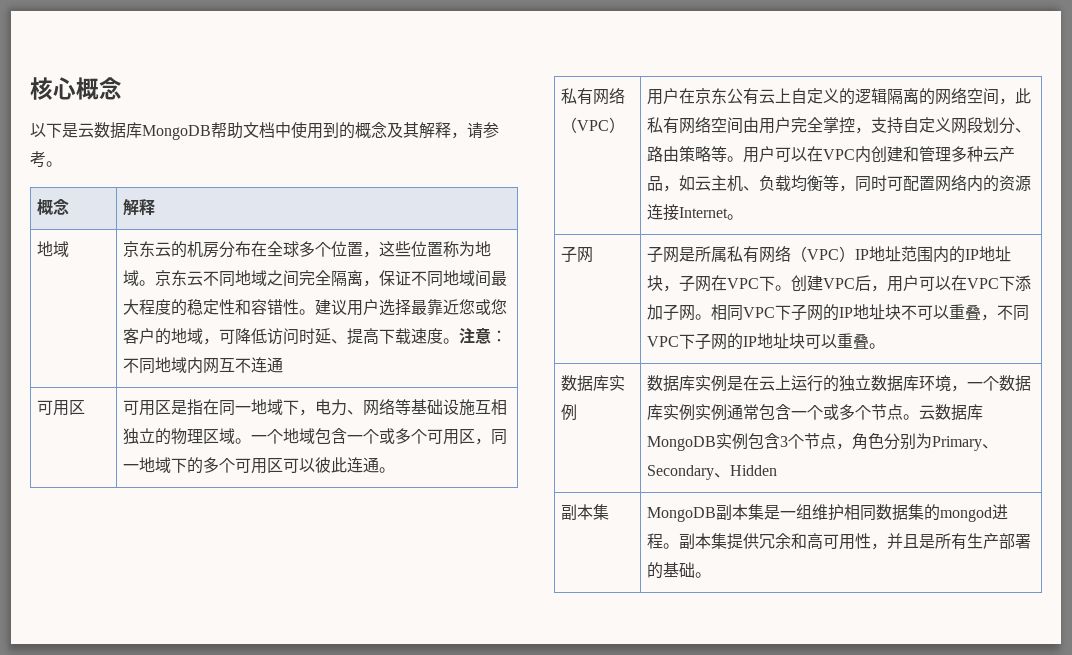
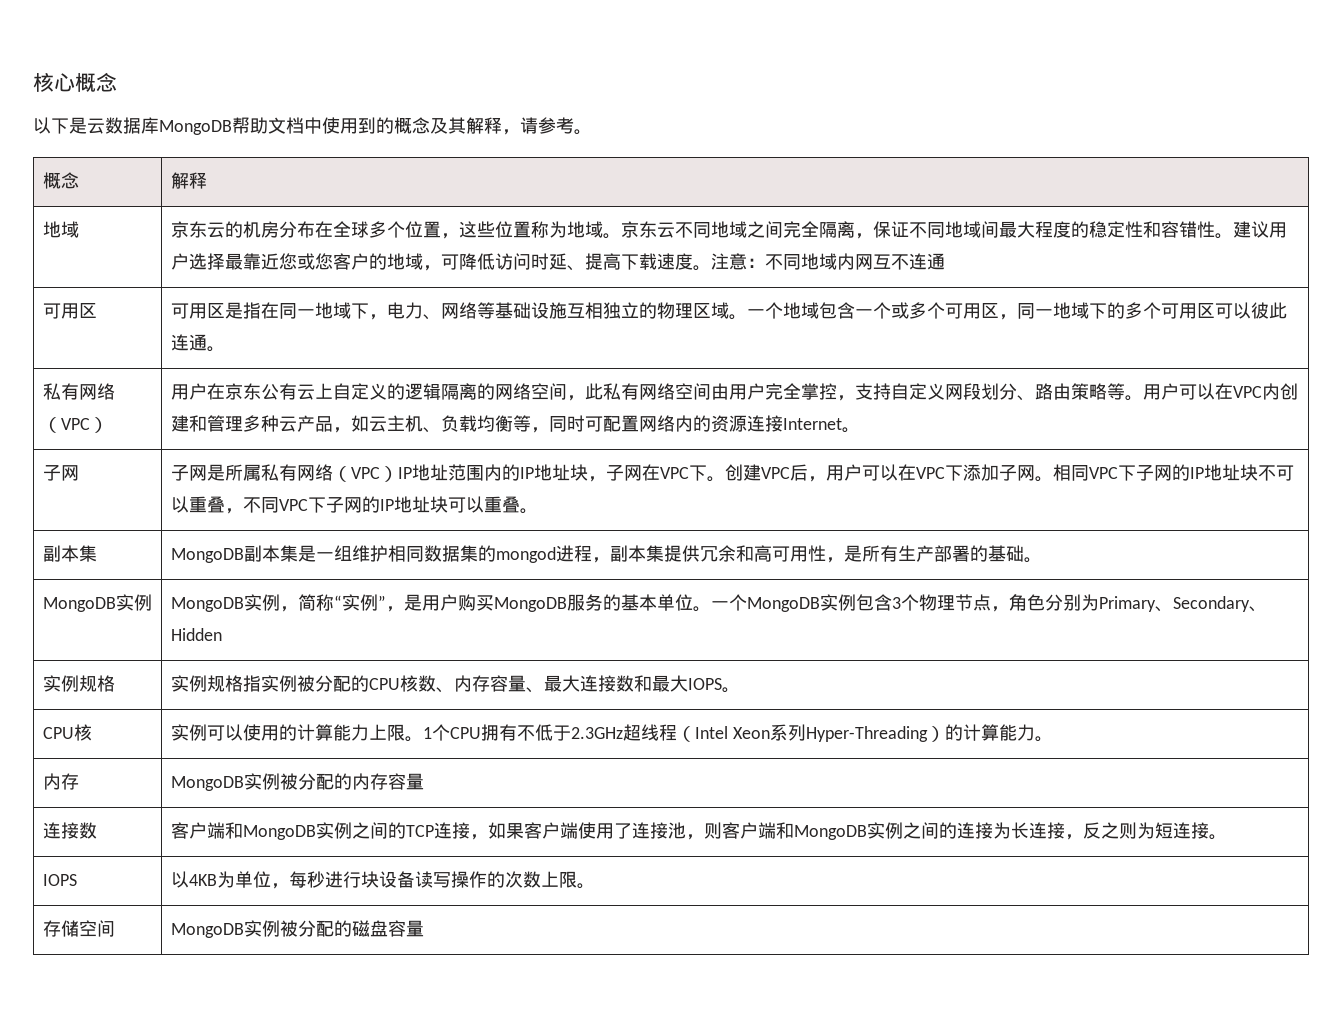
[561,375,626,392] [561,404,578,421] [647,375,1032,392] [647,404,984,421] [647,433,999,451] [647,465,778,480] // 数据库实例 | 数据库实例是在云上运行的独立数据库环境，一个数据库实例实例通常包含一个或多个节点。云数据库MongoDB实例包含3个节点，角色分别为Primary、Secondary、Hidden -> (538, 511) none
[663,543,680,549] 。 -> [591,557,610,563] ，
[887,533,920,549] 并且 -> (844, 560) none
(712, 575) none -> [42,594,152,612] [170,594,1267,612] [170,628,222,641] [42,675,115,692] [170,675,740,693] [42,724,92,741] [170,724,1053,742] [42,773,79,790] [170,773,424,791] [42,822,97,839] [170,822,1227,840] [42,874,77,886] [170,871,595,889] [42,920,115,937] [170,920,424,938] // MongoDB实例 | MongoDB实例，简称“实例”，是用户购买MongoDB服务的基本单位。一个MongoDB实例包含3个物理节点，角色分别为Primary、Secondary、Hidden // 实例规格 | 实例规格指实例被分配的CPU核数、内存容量、最大连接数和最大IOPS。 // CPU核 | 实例可以使用的计算能力上限。1个CPU拥有不低于2.3GHz超线程（Intel Xeon系列Hyper-Threading）的计算能力。 // 内存 | MongoDB实例被分配的内存容量 // 连接数 | 客户端和MongoDB实例之间的TCP连接，如果客户端使用了连接池，则客户端和MongoDB实例之间的连接为长连接，反之则为短连接。 // IOPS | 以4KB为单位，每秒进行块设备读写操作的次数上限。 // 存储空间 | MongoDB实例被分配的磁盘容量

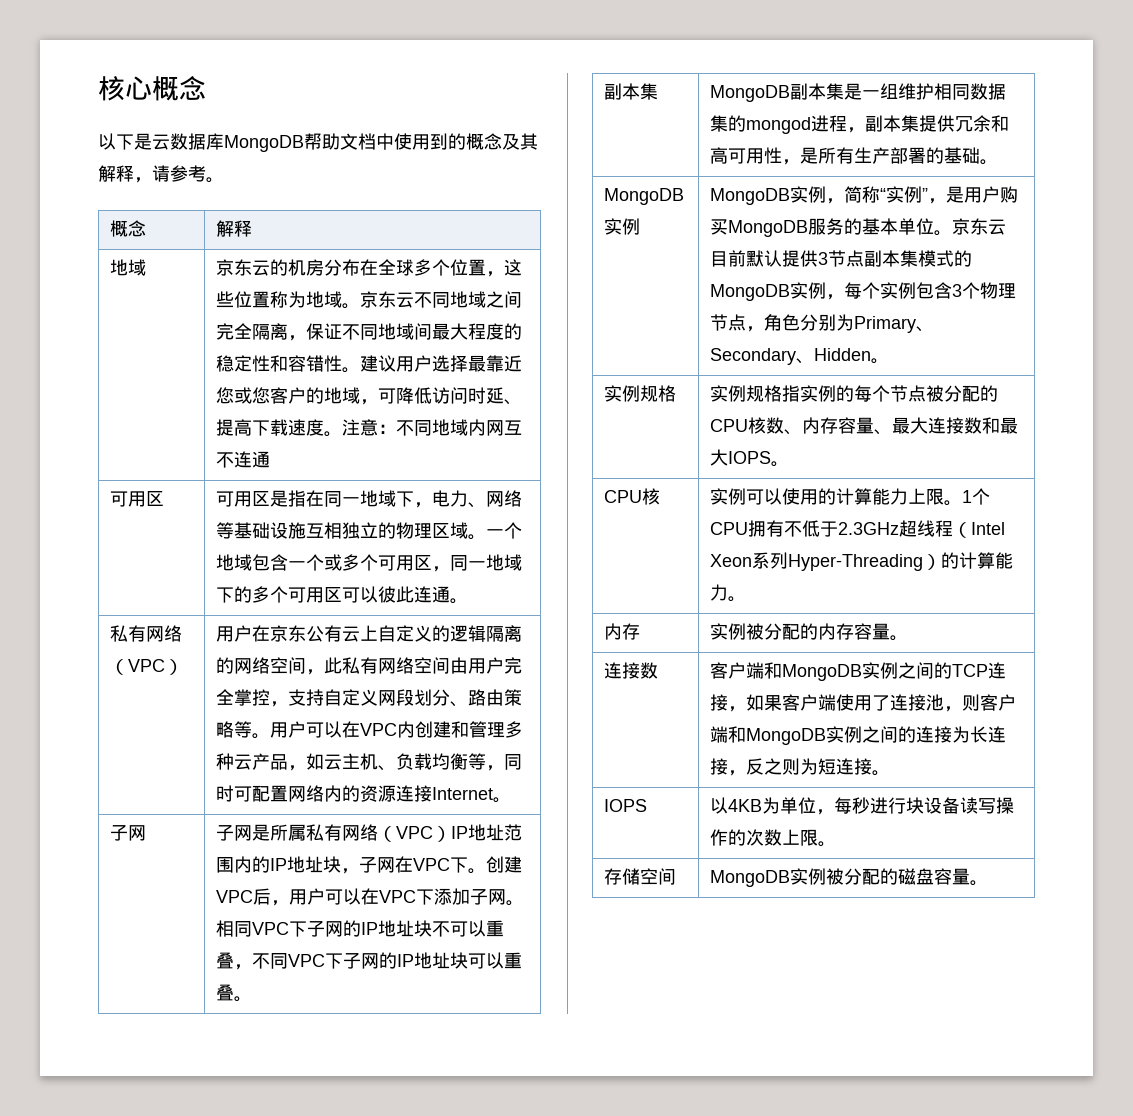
[710,594,820,612] 一个MongoDB -> [951,218,1006,235] [709,250,972,267] [709,282,880,301] 京东云目前默认提供3节点副本集模式的MongoDB实例，每个
(222, 634) none -> [870,358,889,364] 。
(297, 683) none -> [835,385,926,402] 的每个节点
[170,776,244,791] MongoDB -> (640, 631) none
(424, 781) none -> [889,635,908,641] 。
(424, 928) none -> [969,880,988,886] 。

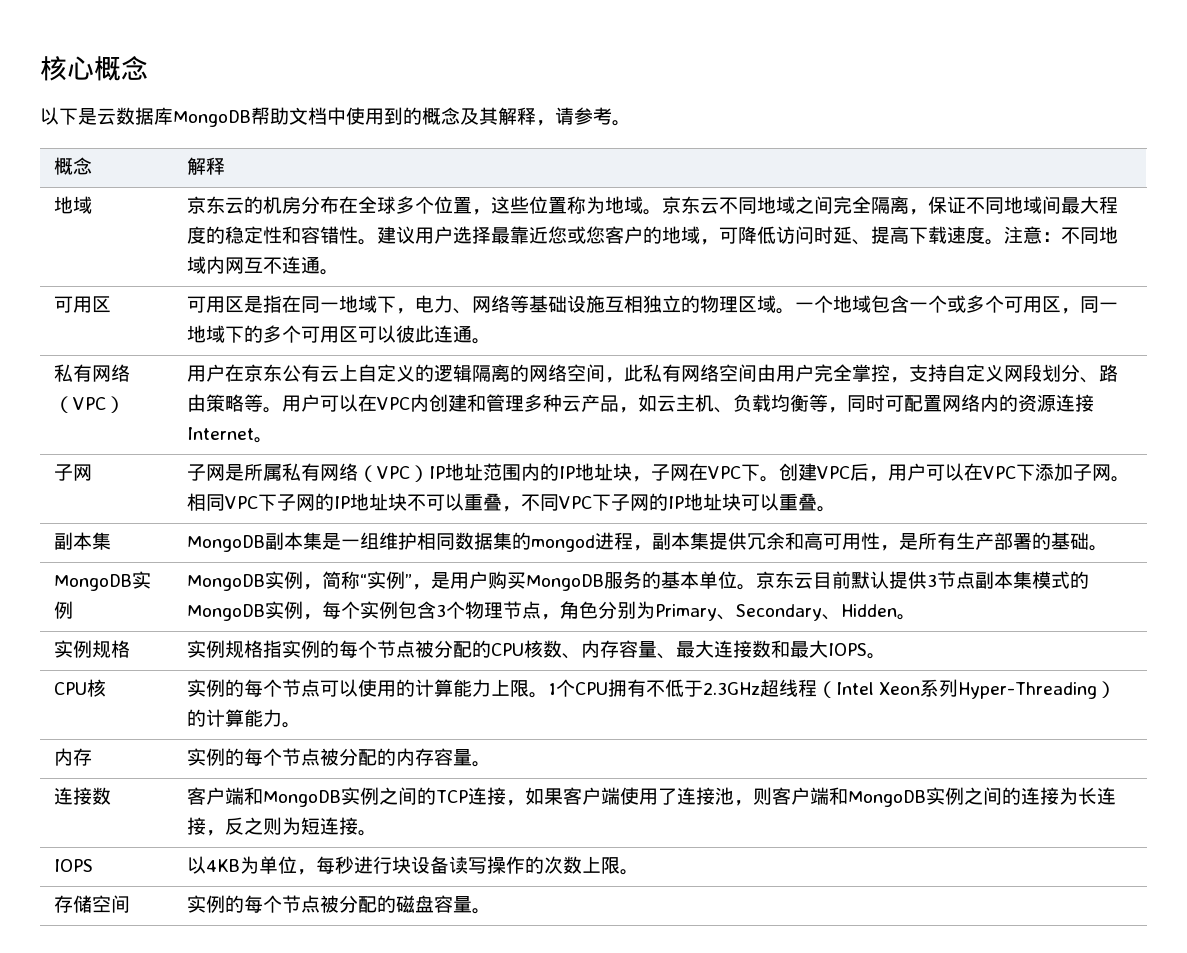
(270, 459) none -> [319,269,339,275] 。
(746, 496) none -> [224,679,320,697] 的每个节点
(746, 631) none -> [224,748,320,766] 的每个节点
[709,868,826,887] MongoDB实例 -> [186,895,320,913] 实例的每个节点

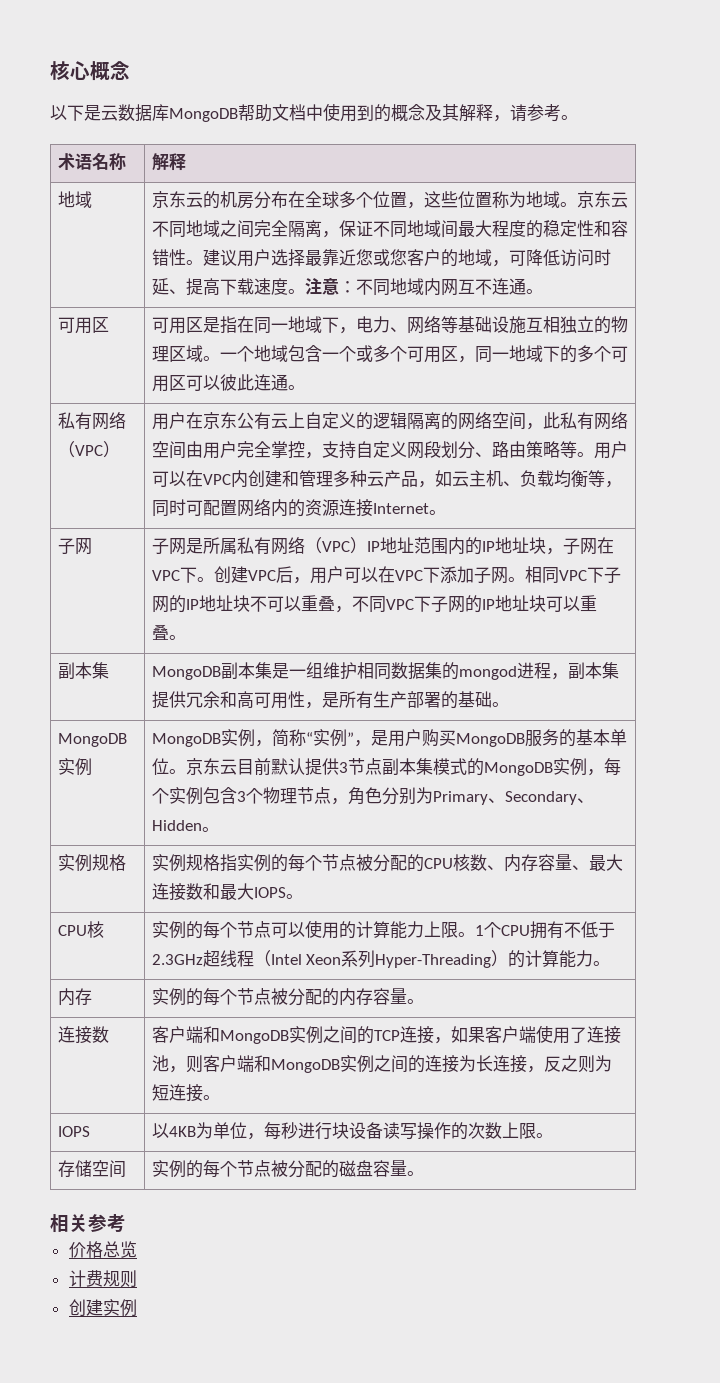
[53,157,92,175] 概念 -> [57,153,126,171] 术语名称
(491, 911) none -> [50,1214,126,1233] [68,1241,137,1258] [68,1270,137,1288] [68,1299,137,1317] // 相关参考 // 价格总览 // 计费规则 // 创建实例

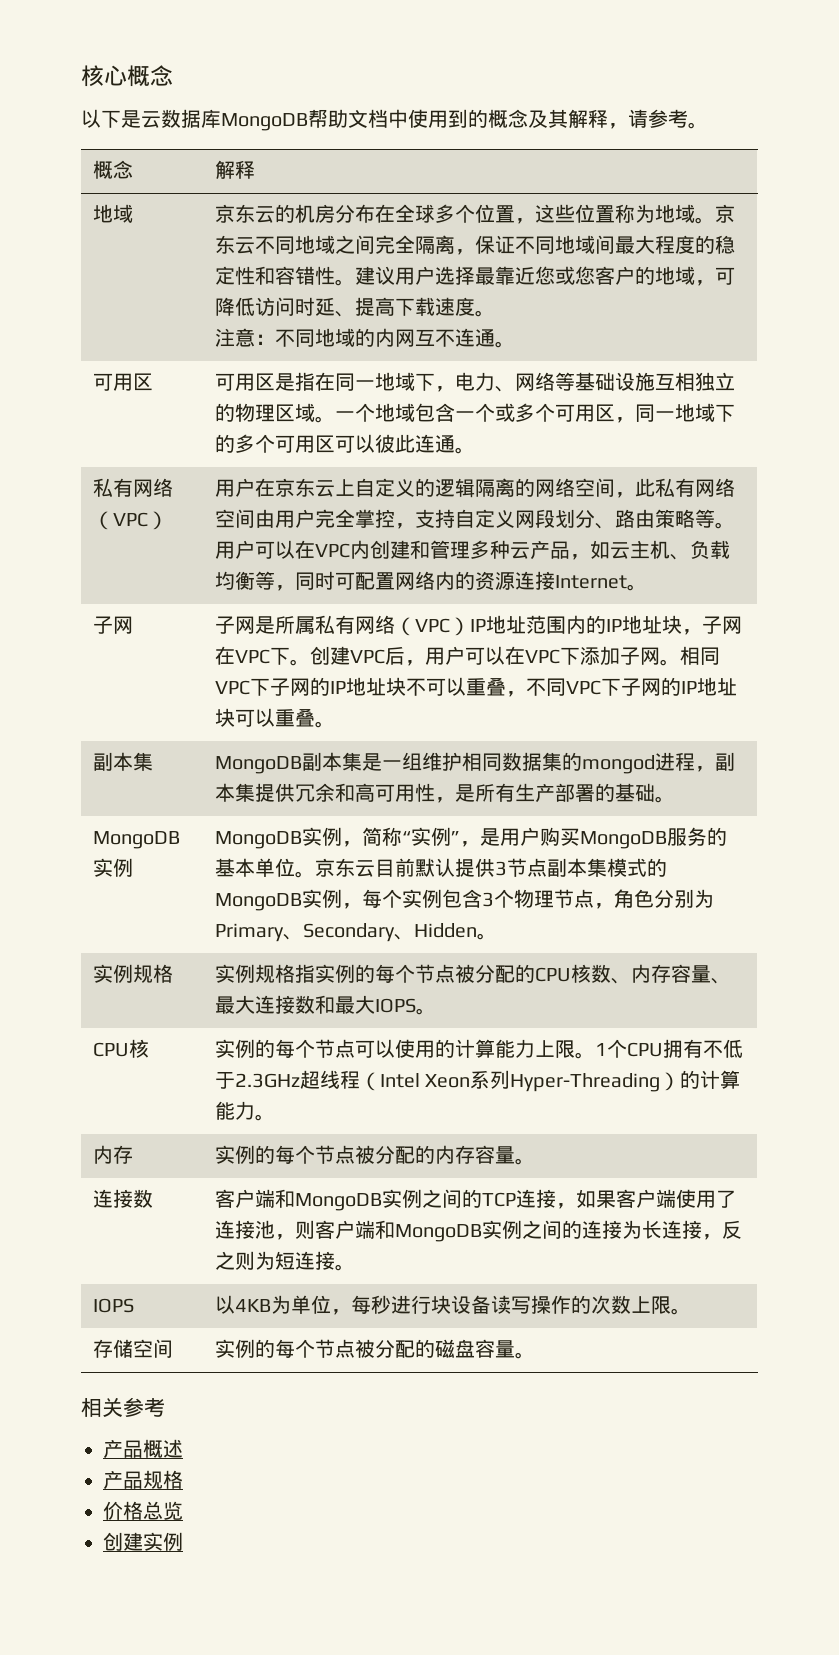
[57,153,126,171] 术语名称 -> [92,160,133,179] 概念
(305, 291) none -> (495, 313) //
(424, 286) none -> [354,328,375,347] 的
[236,412,271,430] 公有 -> (315, 487) none
(126, 1223) none -> [103,1439,183,1458] [103,1470,183,1489] // 产品概述 // 产品规格
[68,1270,137,1288] // 计费规则 -> (183, 1510) none

